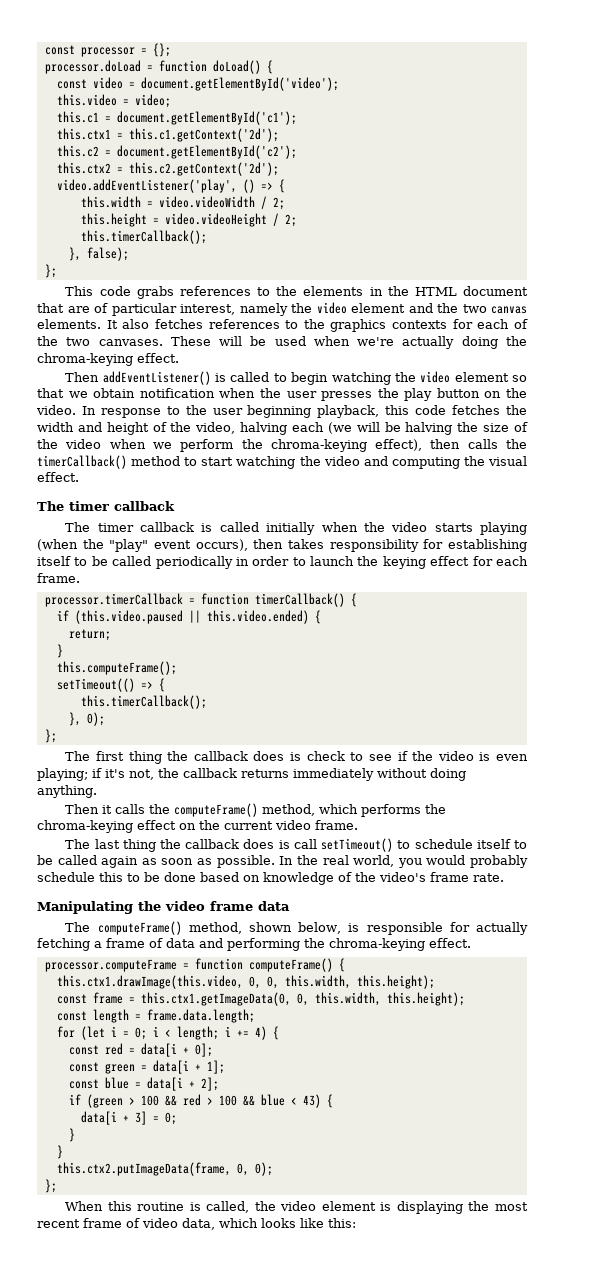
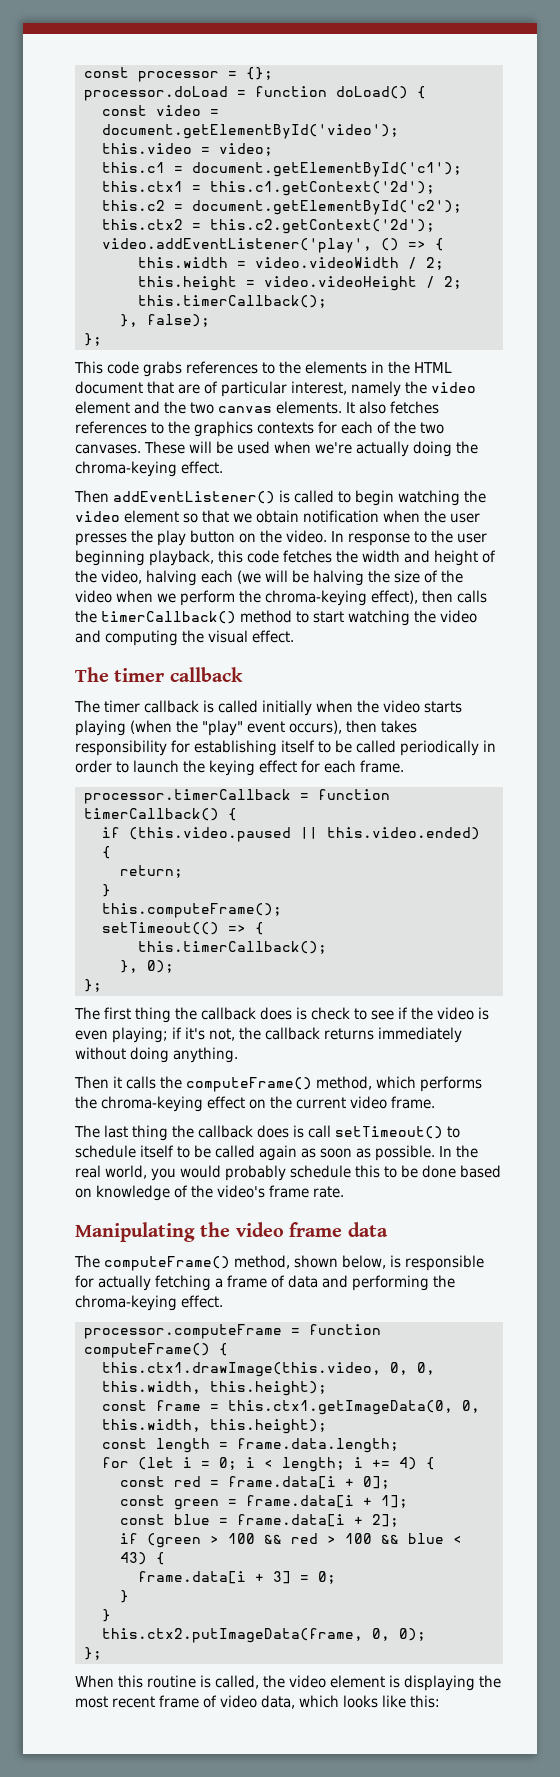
[140,1043,177,1057] data[i -> [227,1476,336,1489] frame.data[i
[152,1060,189,1074] data[i -> [245,1495,354,1508] frame.data[i
[146,1077,183,1091] data[i -> [236,1514,345,1527] frame.data[i
[80,1111,117,1125] data[i -> [137,1571,246,1584] frame.data[i

